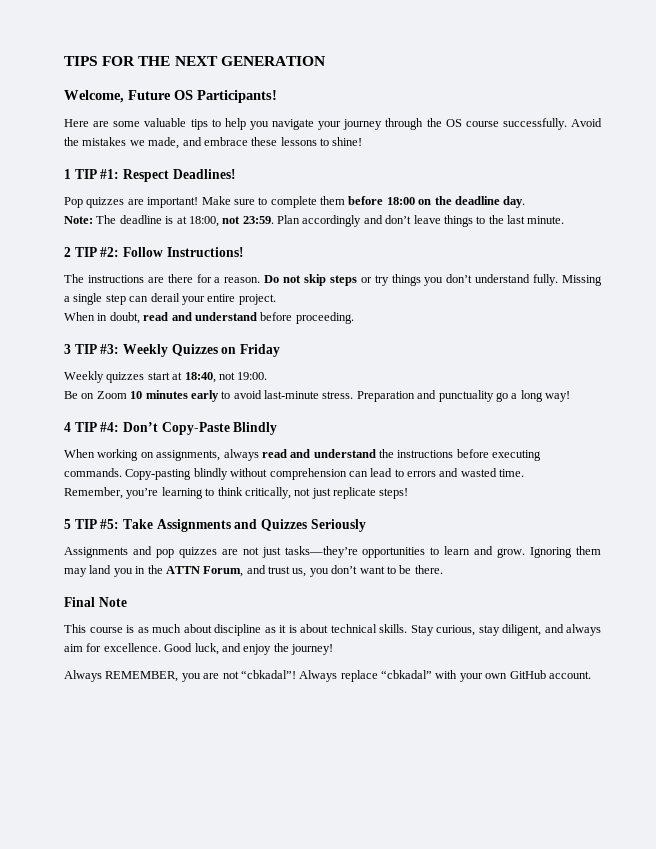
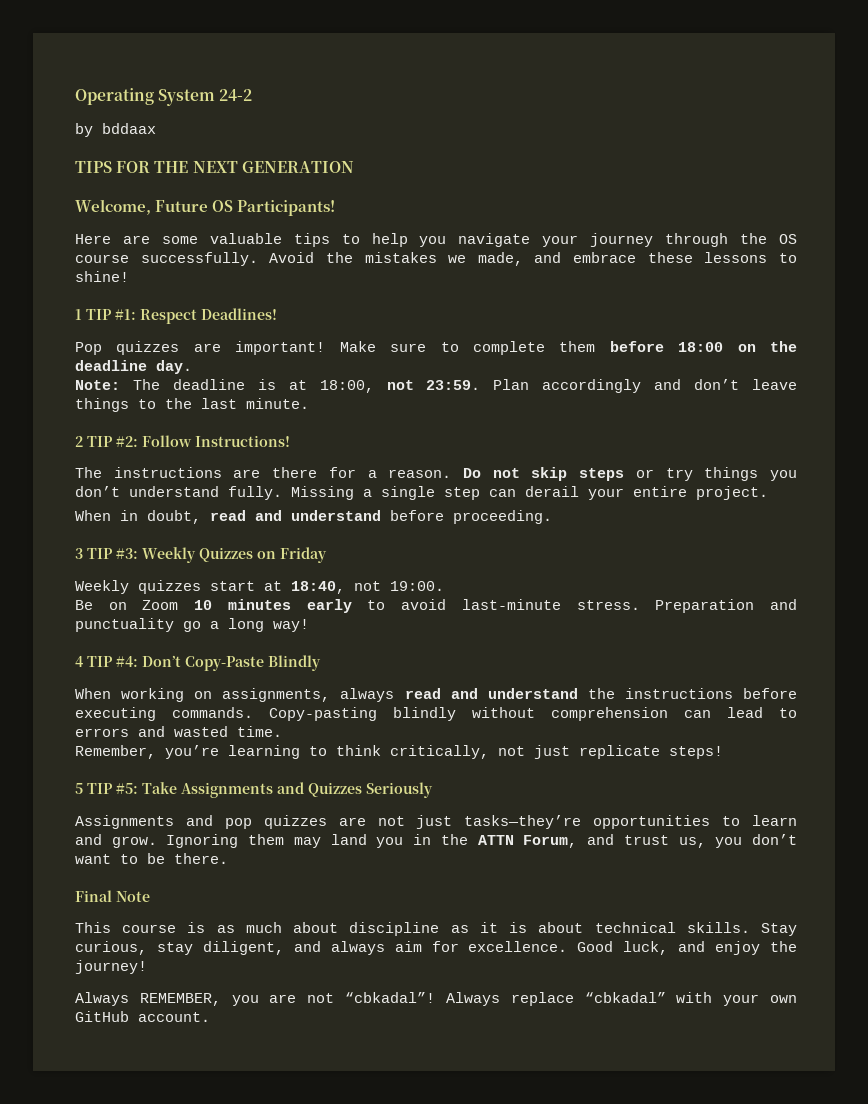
(64, 61) none -> [75,88,253,106] [75,123,156,137] Operating System 24-2 // by bddaax //

